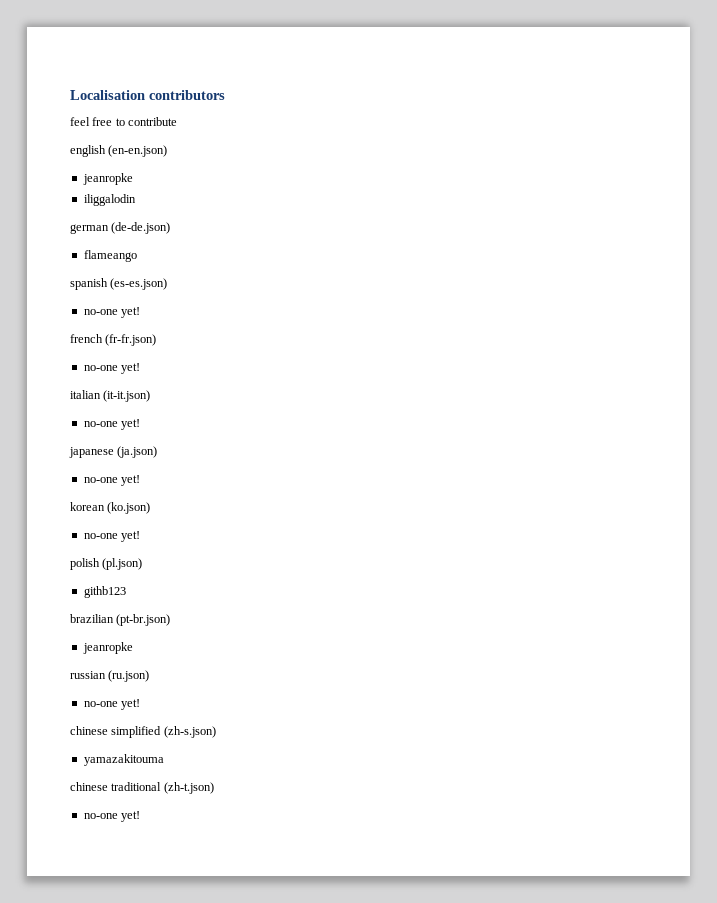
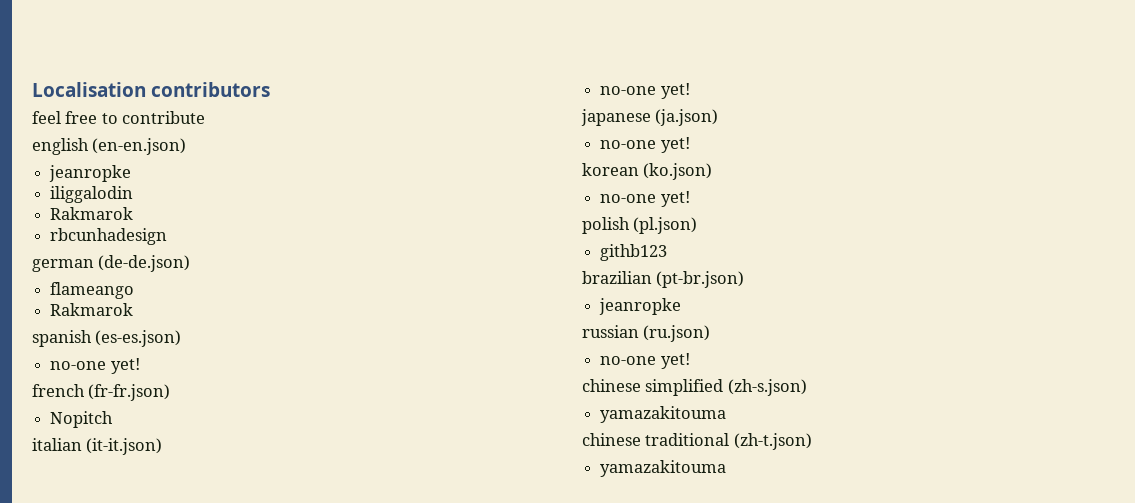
(136, 200) none -> [50,207,134,220] [50,228,168,245] // Rakmarok // rbcunhadesign
(137, 256) none -> [50,303,134,316] // Rakmarok
[83,363,141,374] no-one yet! -> [50,411,114,428] Nopitch
[83,811,141,822] no-one yet! -> [600,460,727,477] yamazakitouma

